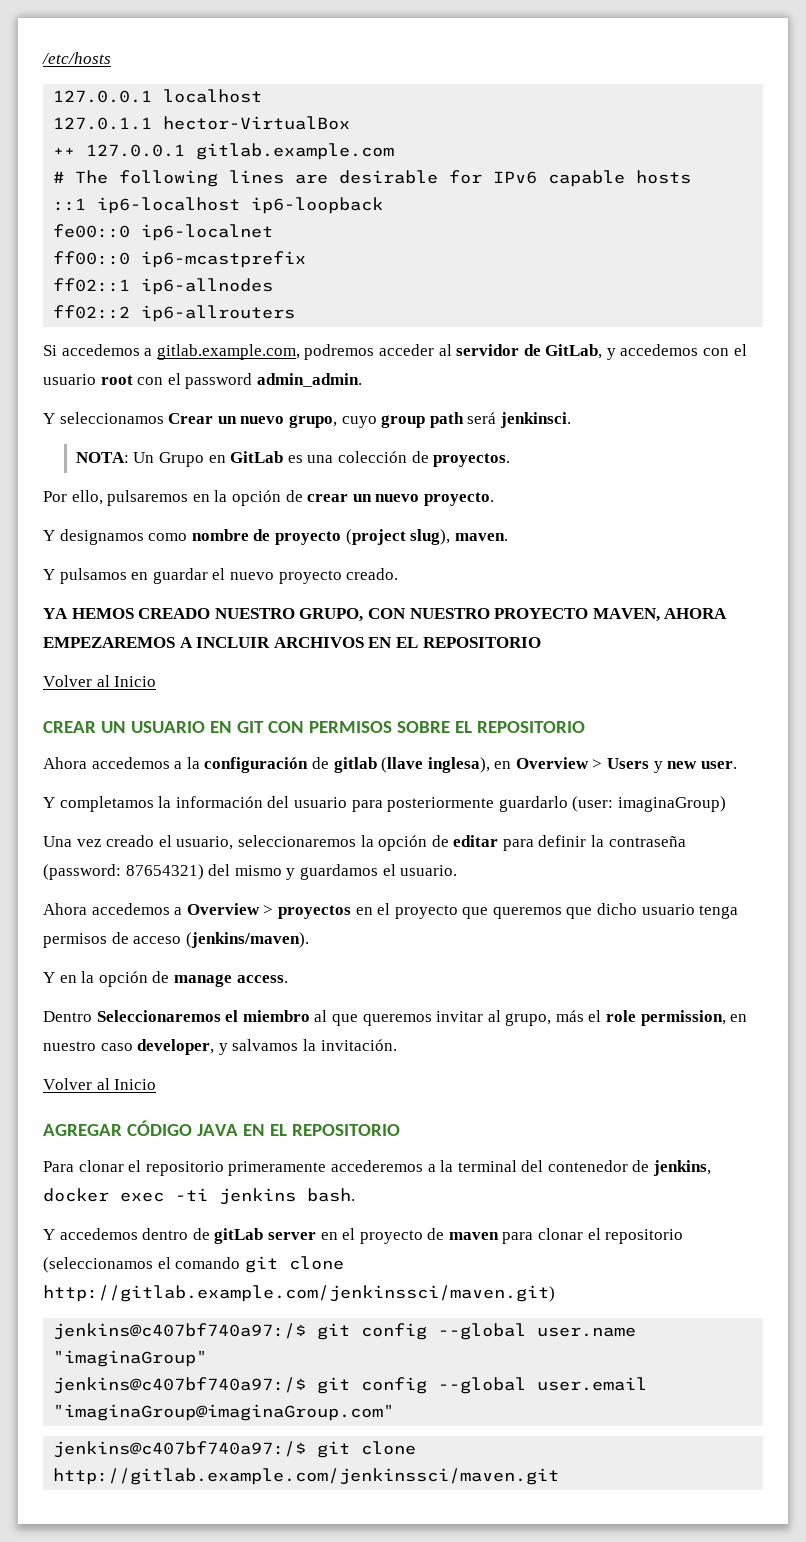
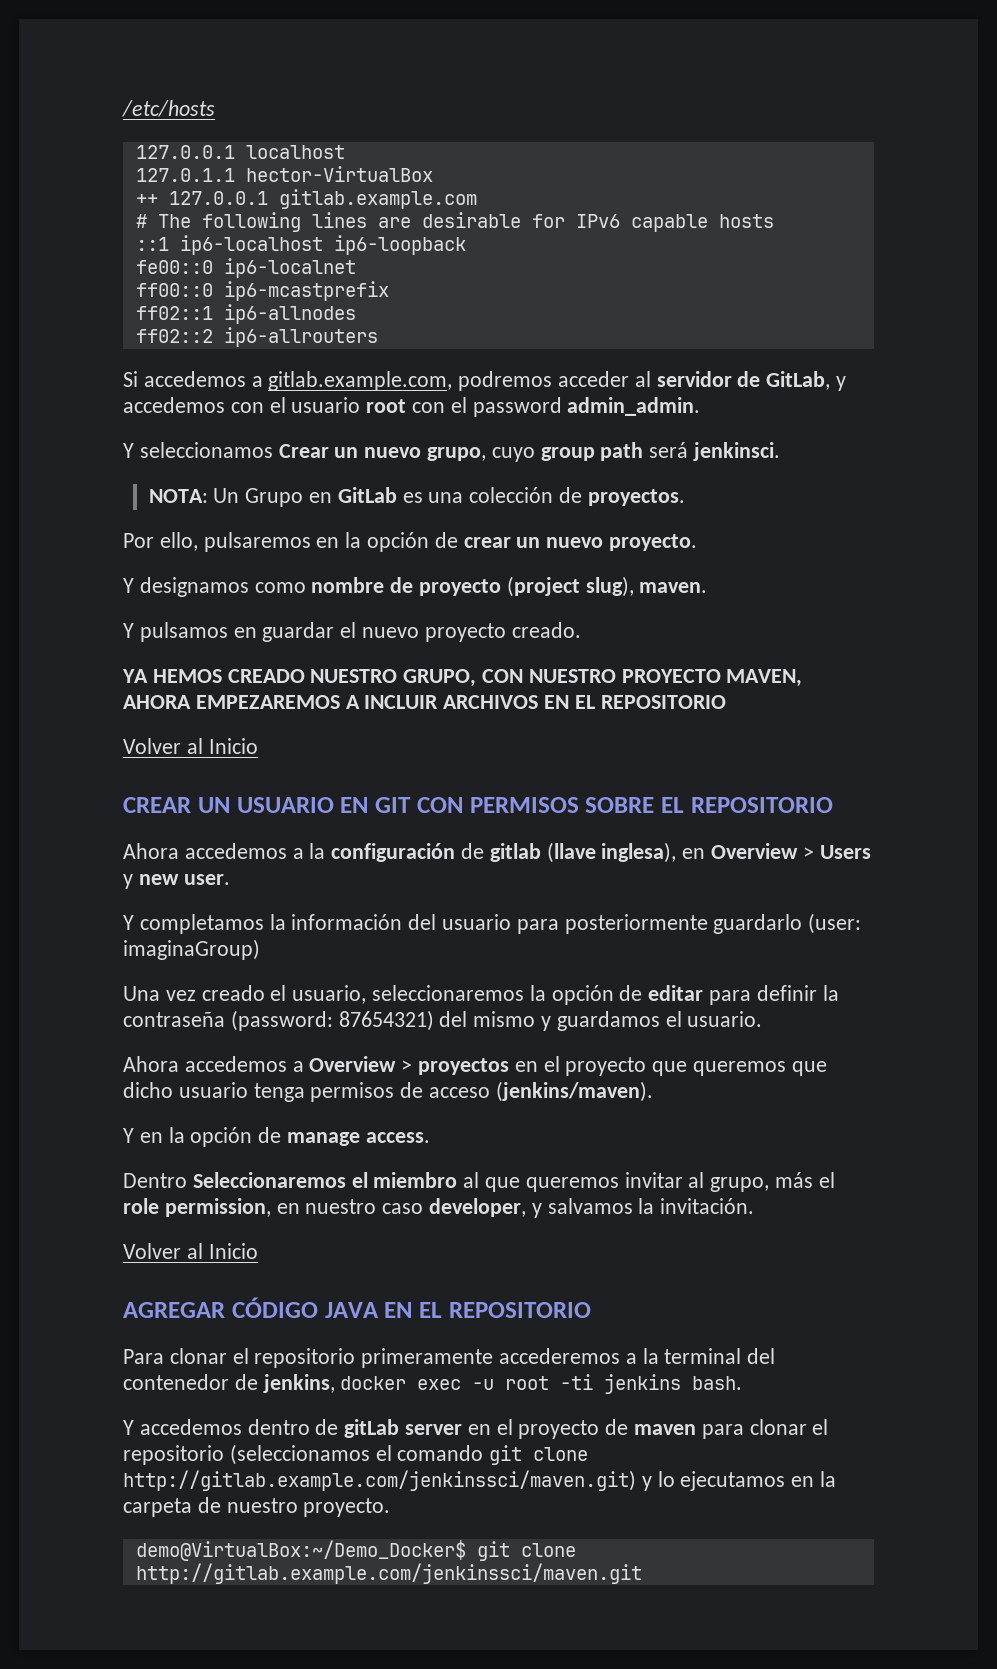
(164, 1197) none -> [472,1376,550,1390] -u root
[53,1323,637,1340] [53,1350,208,1367] [53,1377,648,1394] [53,1404,395,1421] [53,1441,307,1458] // jenkins@c407bf740a97:/$ git config --global user.name "imaginaGroup" // jenkins@c407bf740a97:/$ git config --global user.email "imaginaGroup@imaginaGroup.com" // jenkins@c407bf740a97:/$ -> [641,1471,837,1491] [123,1497,391,1517] [135,1540,466,1561] y lo ejecutamos en la carpeta de nuestro proyecto. // demo@VirtualBox:~/Demo_Docker$

